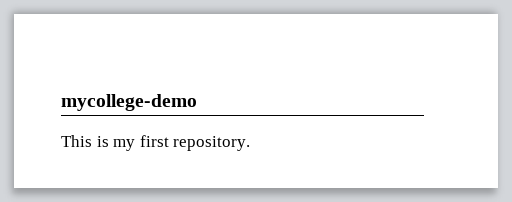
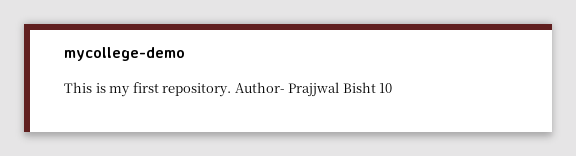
(251, 143) none -> [234,82,393,97] Author- Prajjwal Bisht 10

